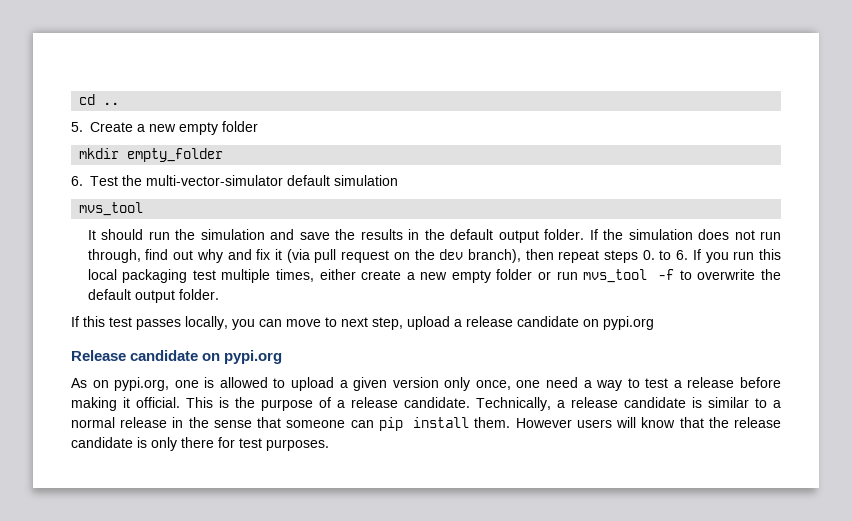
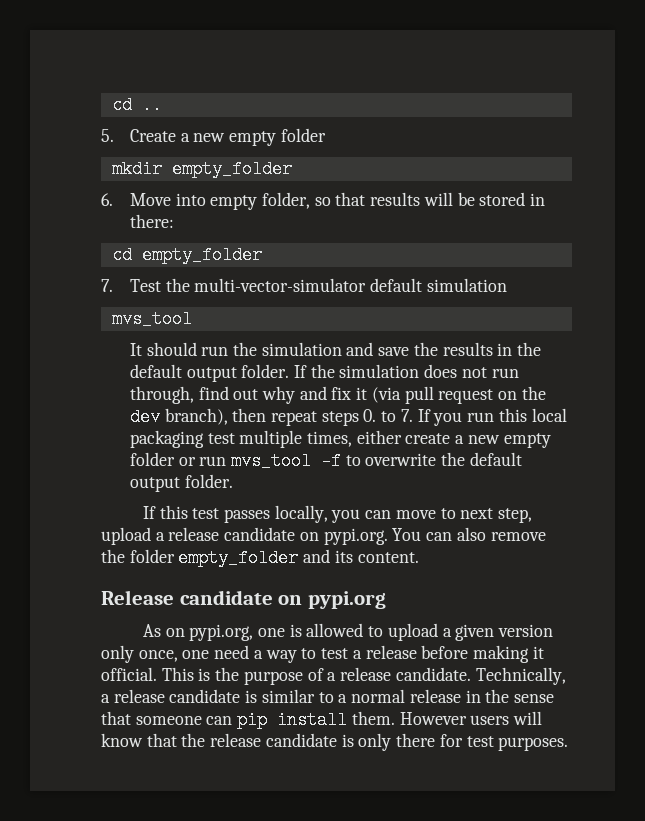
(83, 181) none -> [129,192,546,210] [129,214,174,228] [111,246,262,264] [101,279,113,292] Move into empty folder, so that results will be stored in there: // cd empty_folder // 7.
[676,250,689,260] 6. -> [400,409,413,422] 7.
[603,316,654,330] pypi.org -> [323,527,546,545] [101,549,419,567] pypi.org. You can also remove the folder empty_folder and its content.

